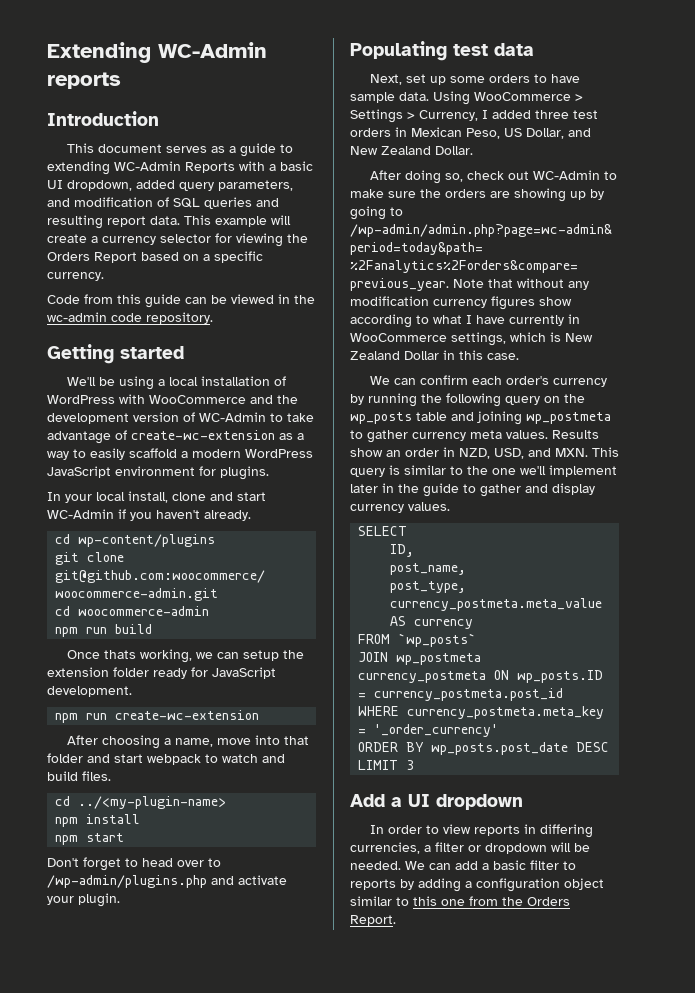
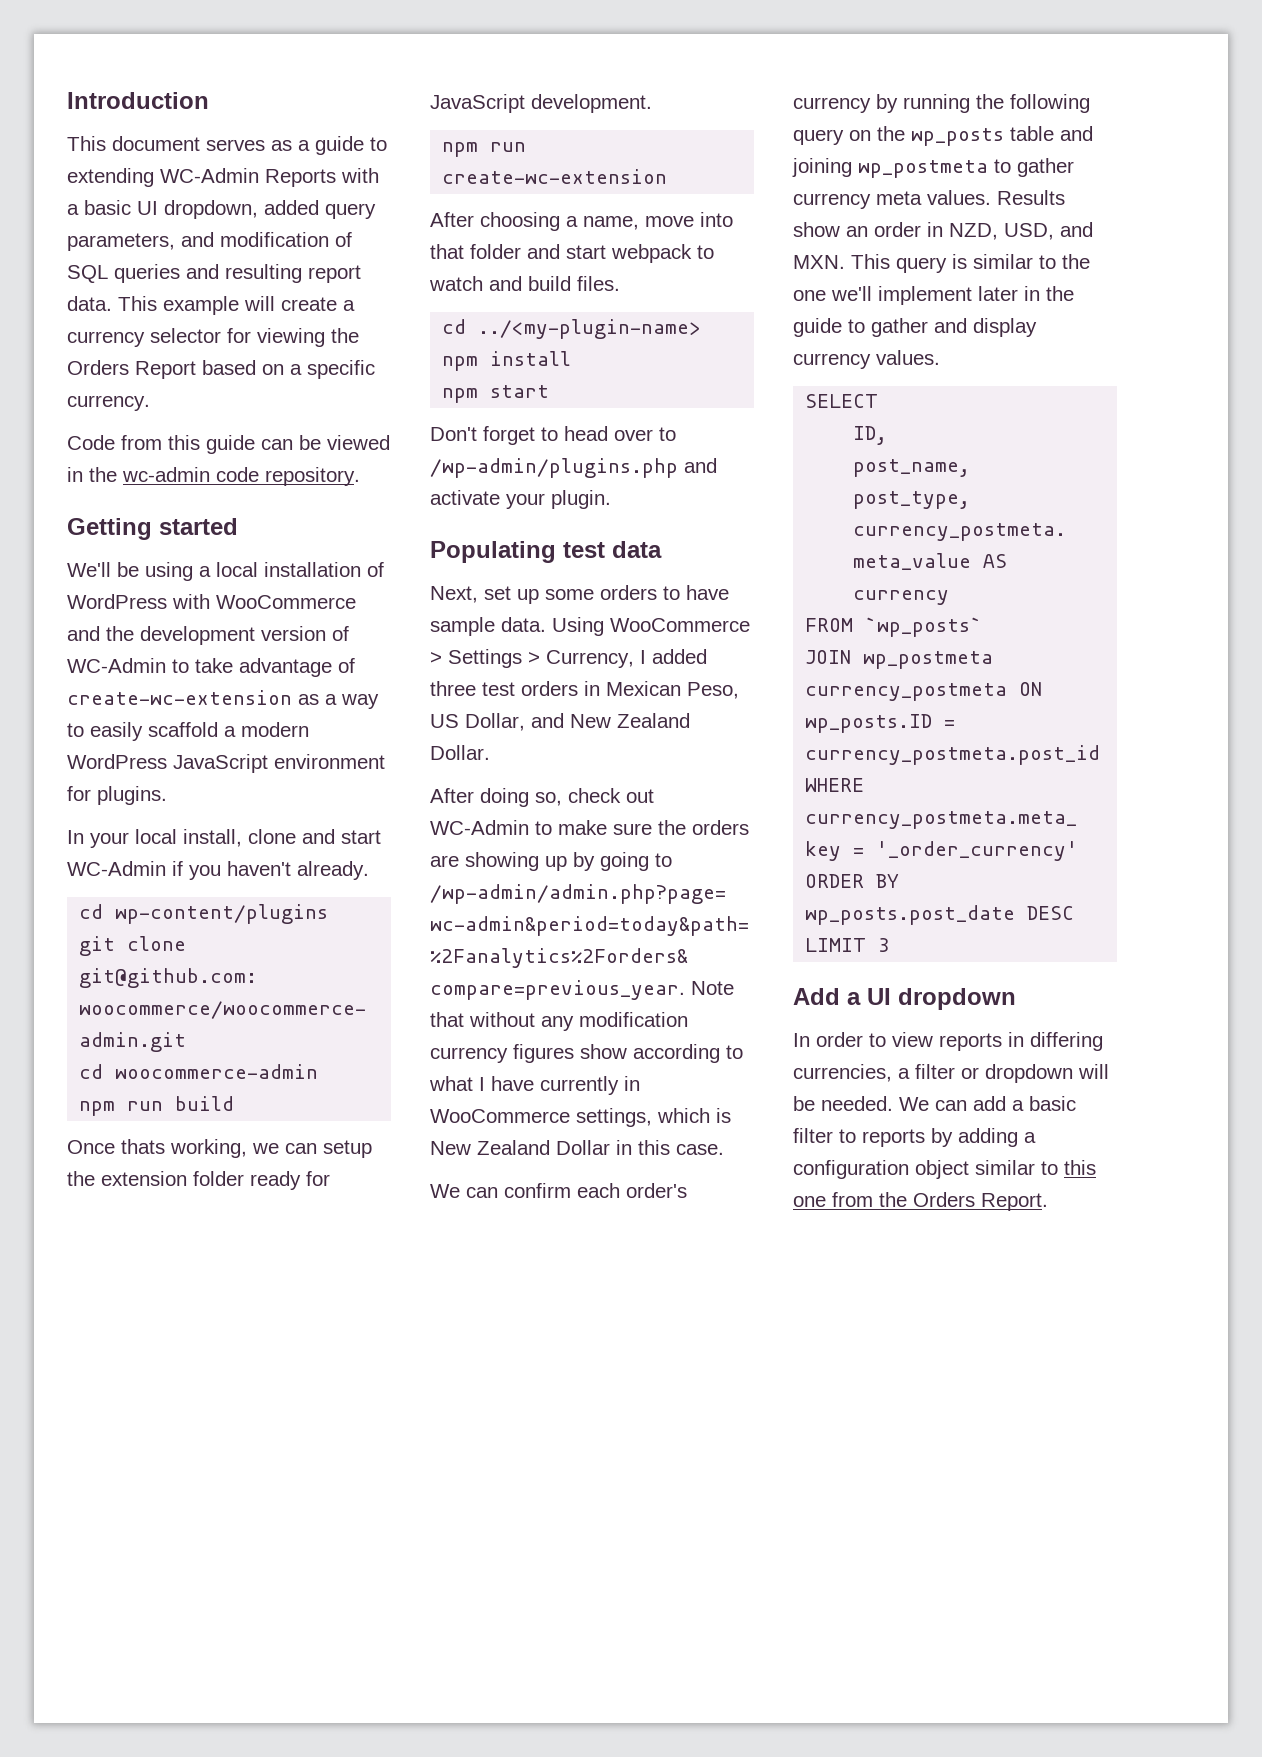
[47,42,267,63] [47,72,121,89] Extending WC-Admin reports // -> (67, 100) none

